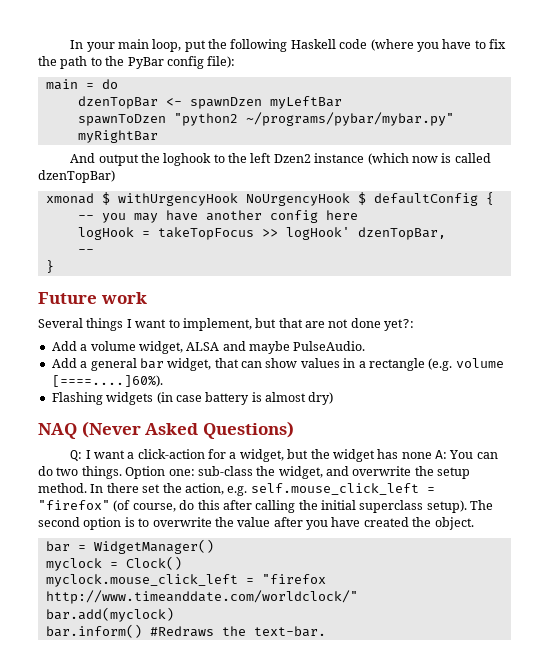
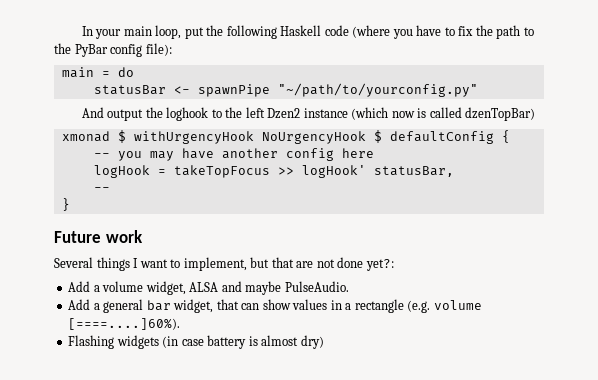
[77,96,342,109] [77,112,454,126] [77,130,158,143] dzenTopBar <- spawnDzen myLeftBar // spawnToDzen "python2 ~/programs/pybar/mybar.py" myRightBar -> [93,83,478,97] statusBar <- spawnPipe "~/path/to/yourconfig.py"
[357,227,446,240] dzenTopBar, -> [373,166,454,177] statusBar,
[38,421,294,439] [70,449,498,462] [38,466,471,479] [38,483,435,496] [38,500,494,513] [38,517,474,530] [45,539,214,554] [45,556,182,571] [45,574,326,587] [45,590,358,604] [45,607,174,622] [45,624,326,638] // NAQ (Never Asked Questions) // Q: I want a click-action for a widget, but the widget has none A: You can do two things. Option one: sub-class the widget, and overwrite the setup method. In there set the action, e.g. self.mouse_click_left = "firefox" (of course, do this after calling the initial superclass setup). The second option is to overwrite the value after you have created the object. // bar = WidgetManager() // myclock = Clock() // myclock.mouse_click_left = "firefox http://www.timeanddate.com/worldclock/" // bar.add(myclock) // bar.inform() #Redraws the text-bar. -> (324, 342) none

